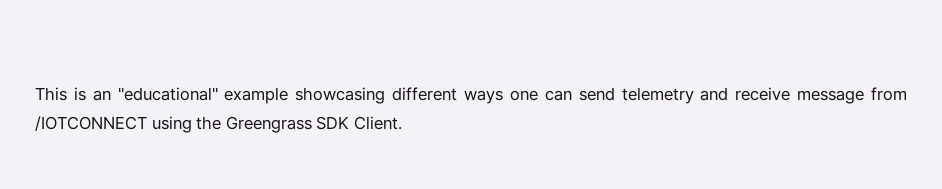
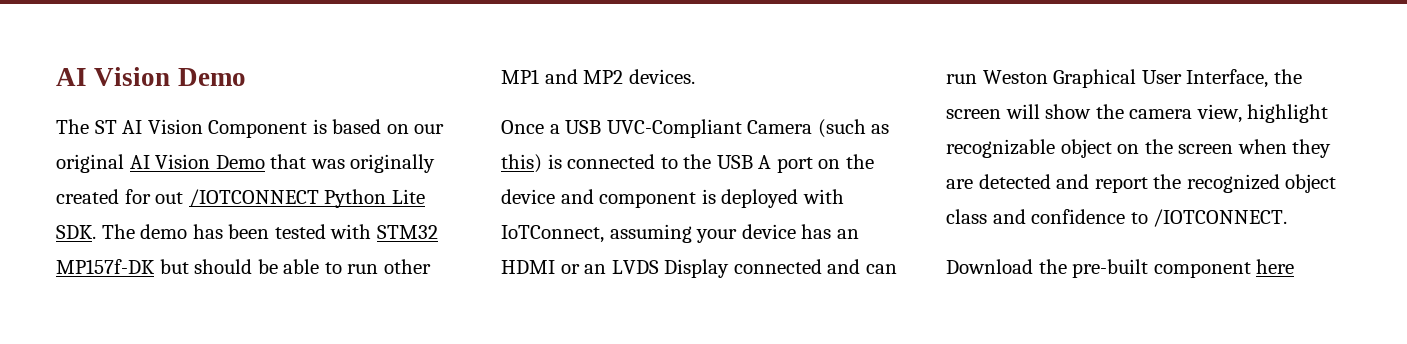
[35,87,907,104] [35,116,402,133] This is an "educational" example showcasing different ways one can send telemetry and receive message from /IOTCONNECT using the Greengrass SDK Client. -> [56,67,246,86] [56,119,445,138] [56,154,436,173] [56,189,425,208] [56,224,438,239] [56,259,431,274] [501,69,695,84] [501,119,890,138] [501,154,874,173] [501,189,844,208] [501,224,859,243] [501,259,897,278] [946,69,1302,88] [946,104,1329,123] [946,139,1332,158] [946,174,1337,193] [946,209,1288,227] [946,259,1295,278] AI Vision Demo // The ST AI Vision Component is based on our original AI Vision Demo that was originally created for out /IOTCONNECT Python Lite SDK. The demo has been tested with STM32 MP157f-DK but should be able to run other MP1 and MP2 devices. // Once a USB UVC-Compliant Camera (such as this) is connected to the USB A port on the device and component is deployed with IoTConnect, assuming your device has an HDMI or an LVDS Display connected and can run Weston Graphical User Interface, the screen will show the camera view, highlight recognizable object on the screen when they are detected and report the recognized object class and confidence to /IOTCONNECT. // Download the pre-built component here

